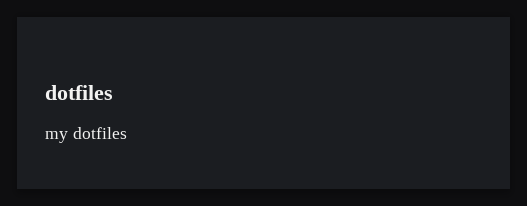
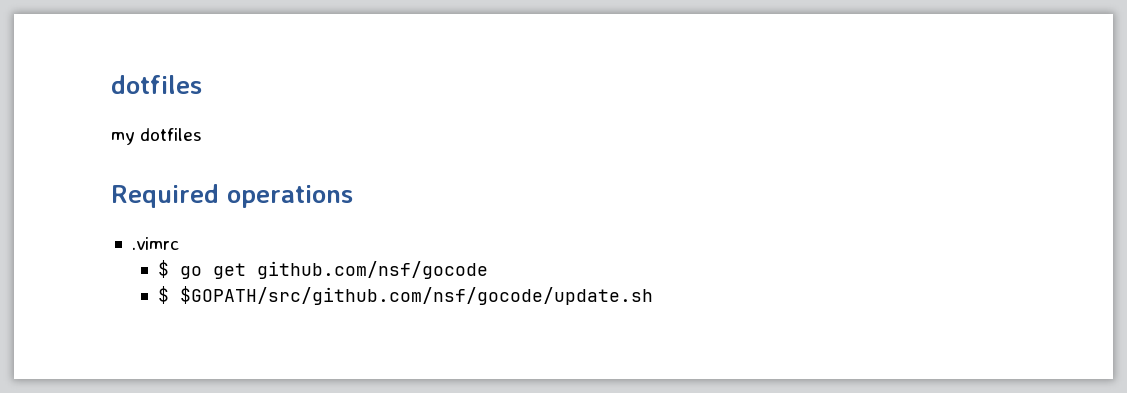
(127, 133) none -> [111,184,353,208] [131,237,179,250] [157,260,488,279] [157,286,653,305] // Required operations // .vimrc // $ go get github.com/nsf/gocode // $ $GOPATH/src/github.com/nsf/gocode/update.sh

